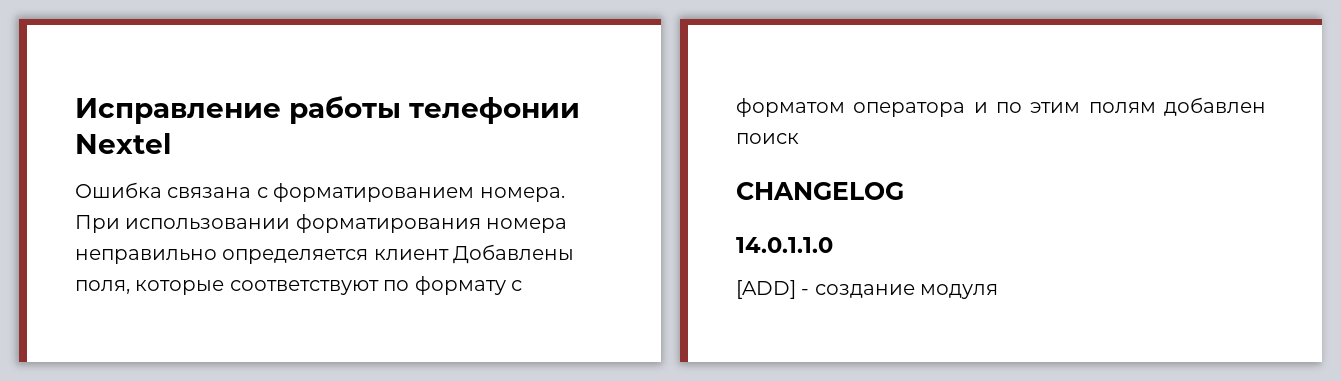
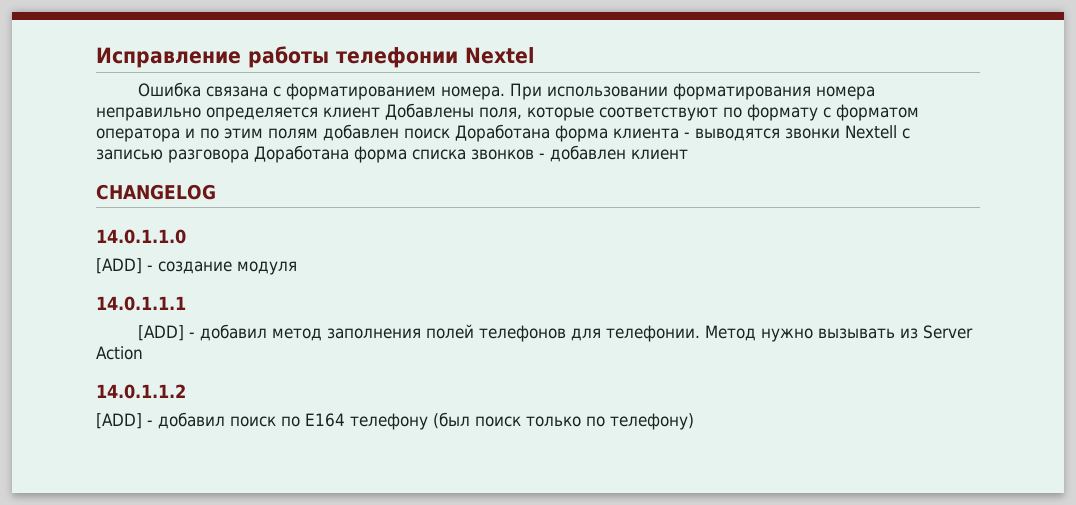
(799, 138) none -> [455,124,910,142] [96,145,688,163] Доработана форма клиента - выводятся звонки Nextell с записью разговора Доработана форма списка звонков - добавлен клиент
(999, 291) none -> [96,296,186,311] [138,324,974,342] [96,346,143,360] [96,384,186,399] [96,412,694,430] // 14.0.1.1.1 // [ADD] - добавил метод заполнения полей телефонов для телефонии. Метод нужно вызывать из Server Action // 14.0.1.1.2 // [ADD] - добавил поиск по E164 телефону (был поиск только по телефону)

